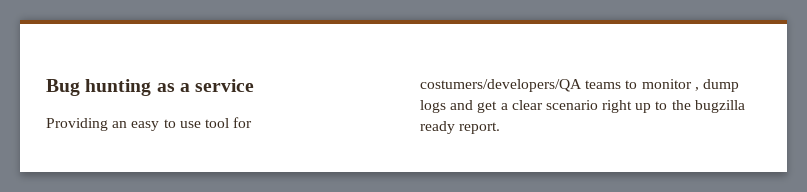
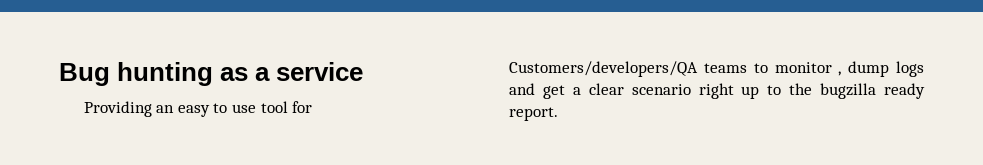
[420,79,582,92] costumers/developers/QA -> [509,61,698,77] Customers/developers/QA

